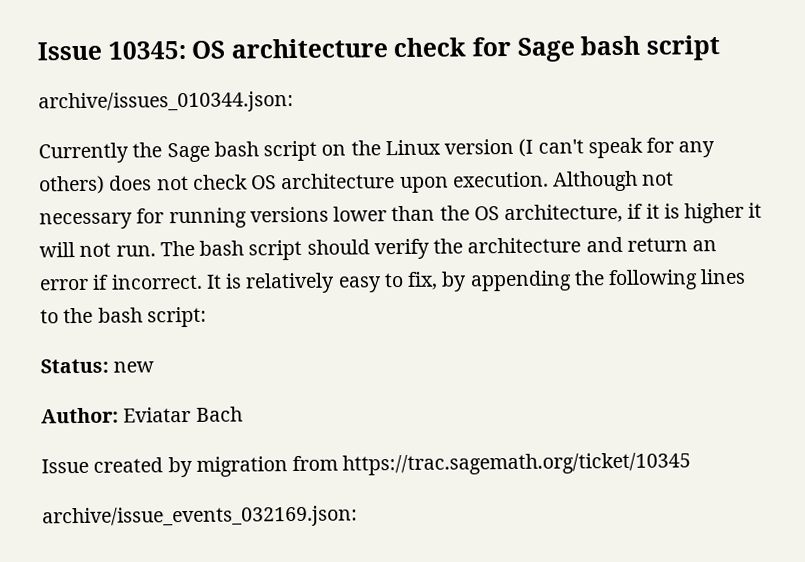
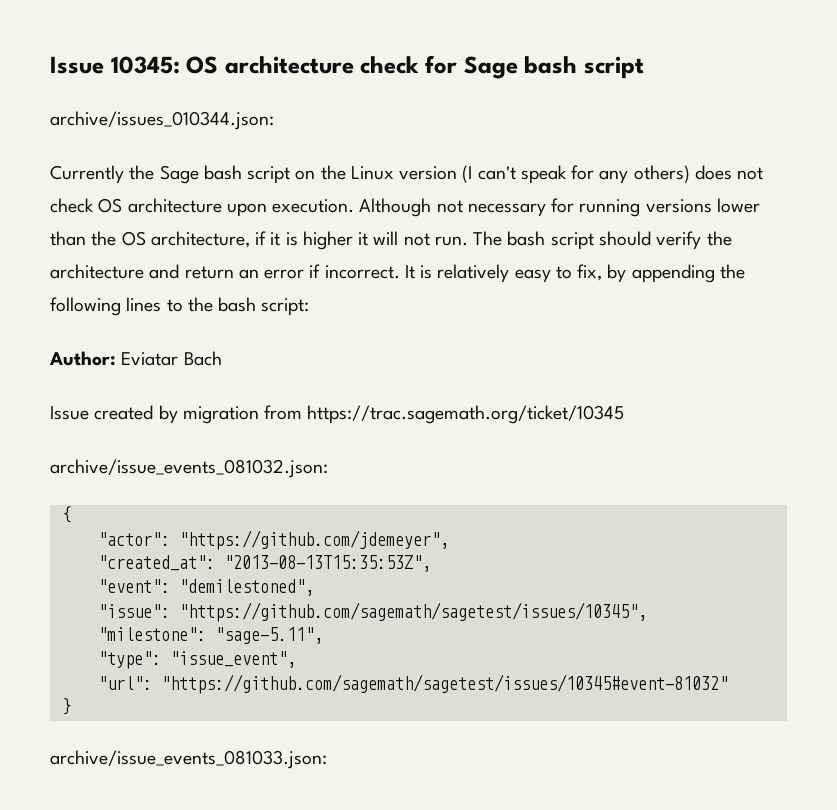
[40,358,155,374] // Status: new -> (310, 307) none
[42,505,358,529] archive/issue_events_032169.json: -> [50,459,328,478] [61,506,71,523] [97,530,449,550] [97,555,431,572] [97,579,314,596] [97,602,647,622] [97,627,323,644] [97,651,296,669] [97,674,728,694] [61,698,71,715] [50,750,327,769] archive/issue_events_081032.json: // { // "actor": "https://github.com/jdemeyer", // "created_at": "2013-08-13T15:35:53Z", // "event": "demilestoned", // "issue": "https://github.com/sagemath/sagetest/issues/10345", // "milestone": "sage-5.11", // "type": "issue_event", // "url": "https://github.com/sagemath/sagetest/issues/10345#event-81032" // } // archive/issue_events_081033.json:

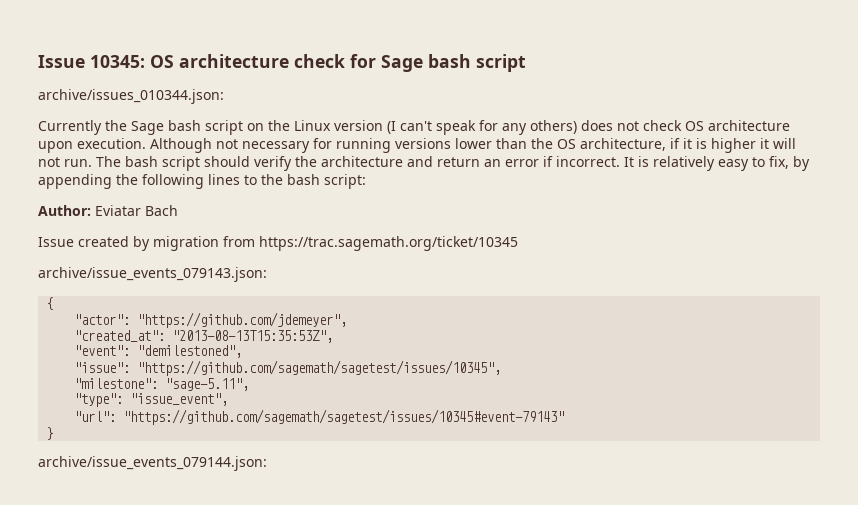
[50,459,328,478] archive/issue_events_081032.json: -> [38,267,267,282] archive/issue_events_079143.json:
[160,674,728,694] "https://github.com/sagemath/sagetest/issues/10345#event-81032" -> [123,409,565,425] "https://github.com/sagemath/sagetest/issues/10345#event-79143"
[50,750,327,769] archive/issue_events_081033.json: -> [38,456,267,471] archive/issue_events_079144.json:

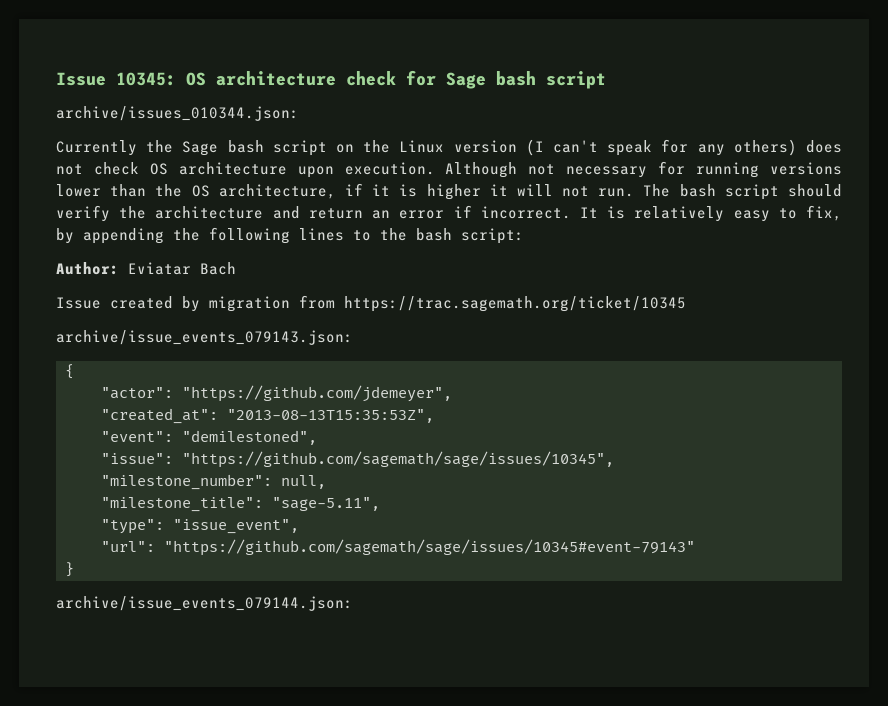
[137,360,502,376] [74,378,159,389] "https://github.com/sagemath/sagetest/issues/10345", // "milestone": -> [182,451,614,468] [101,474,326,490] [101,497,263,512] "https://github.com/sagemath/sage/issues/10345", // "milestone_number": null, // "milestone_title":
[123,409,565,425] "https://github.com/sagemath/sagetest/issues/10345#event-79143" -> [164,539,695,556] "https://github.com/sagemath/sage/issues/10345#event-79143"

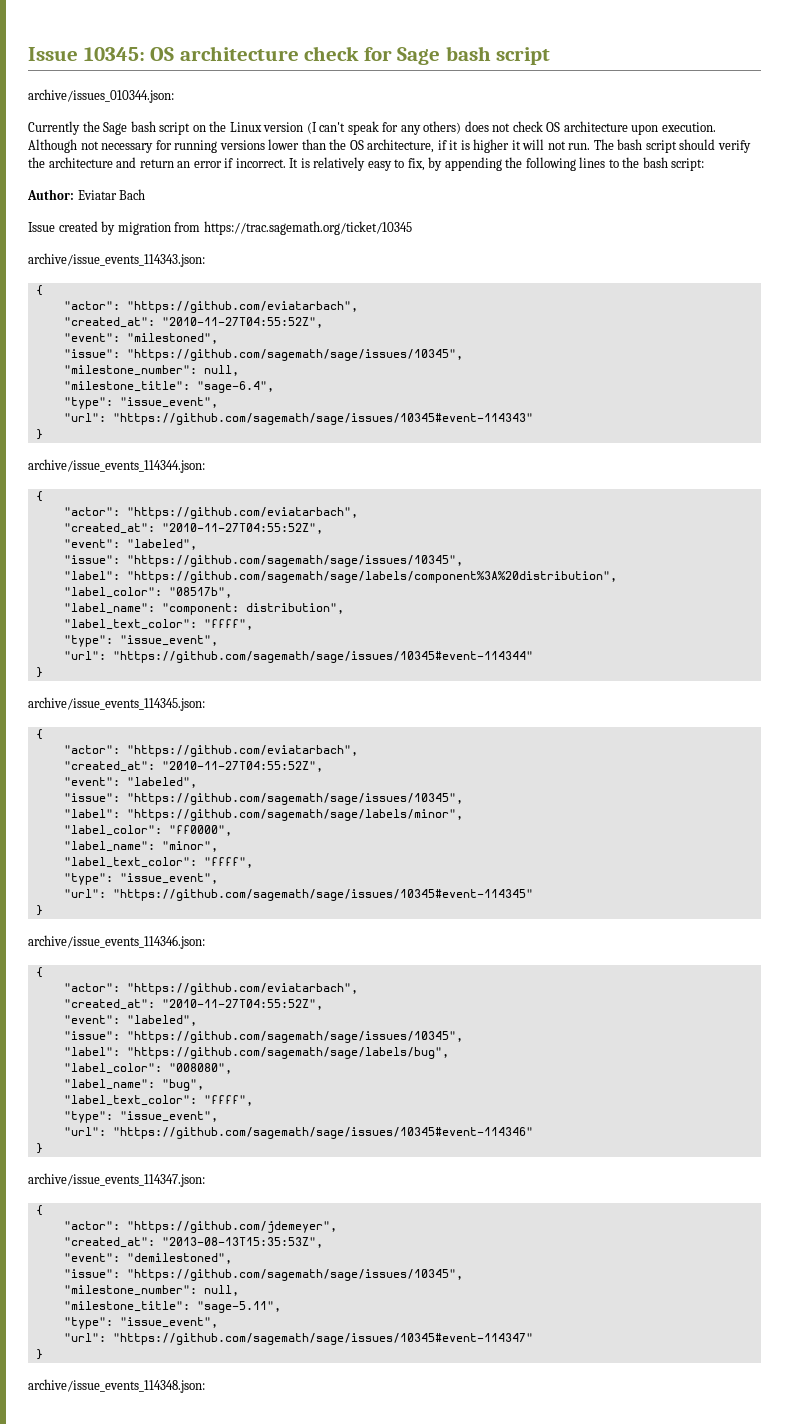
[56,330,353,345] archive/issue_events_079143.json: -> [28,253,205,267] [35,285,43,296] [63,301,358,313] [63,317,323,328] [63,333,218,344] [63,349,463,361] [63,365,239,376] [63,381,274,393] [63,397,218,409] [63,413,533,425] [35,429,43,440] [28,459,205,473] [35,491,43,502] [63,507,358,519] [63,523,323,534] [63,539,197,550] [63,555,463,567] [63,571,617,583] [63,587,232,598] [63,603,344,615] [63,619,253,630] [63,635,218,647] [63,651,533,663] [35,667,43,678] [28,697,205,711] [35,729,43,740] [63,745,358,757] [63,761,323,772] [63,777,197,788] [63,793,463,805] [63,809,463,821] [63,825,232,836] [63,841,218,852] [63,857,253,868] [63,873,218,885] [63,889,533,901] [35,905,43,916] [28,935,205,949] [35,967,43,978] [63,983,358,995] [63,999,323,1010] [63,1015,197,1026] [63,1031,463,1043] [63,1047,449,1059] [63,1063,232,1074] [63,1079,204,1091] [63,1095,253,1106] [63,1111,218,1123] [63,1127,533,1139] [35,1143,43,1154] [28,1173,205,1187] archive/issue_events_114343.json: // { // "actor": "https://github.com/eviatarbach", // "created_at": "2010-11-27T04:55:52Z", // "event": "milestoned", // "issue": "https://github.com/sagemath/sage/issues/10345", // "milestone_number": null, // "milestone_title": "sage-6.4", // "type": "issue_event", // "url": "https://github.com/sagemath/sage/issues/10345#event-114343" // } // archive/issue_events_114344.json: // { // "actor": "https://github.com/eviatarbach", // "created_at": "2010-11-27T04:55:52Z", // "event": "labeled", // "issue": "https://github.com/sagemath/sage/issues/10345", // "label": "https://github.com/sagemath/sage/labels/component%3A%20distribution", // "label_color": "08517b", // "label_name": "component: distribution", // "label_text_color": "ffff", // "type": "issue_event", // "url": "https://github.com/sagemath/sage/issues/10345#event-114344" // } // archive/issue_events_114345.json: // { // "actor": "https://github.com/eviatarbach", // "created_at": "2010-11-27T04:55:52Z", // "event": "labeled", // "issue": "https://github.com/sagemath/sage/issues/10345", // "label": "https://github.com/sagemath/sage/labels/minor", // "label_color": "ff0000", // "label_name": "minor", // "label_text_color": "ffff", // "type": "issue_event", // "url": "https://github.com/sagemath/sage/issues/10345#event-114345" // } // archive/issue_events_114346.json: // { // "actor": "https://github.com/eviatarbach", // "created_at": "2010-11-27T04:55:52Z", // "event": "labeled", // "issue": "https://github.com/sagemath/sage/issues/10345", // "label": "https://github.com/sagemath/sage/labels/bug", // "label_color": "008080", // "label_name": "bug", // "label_text_color": "ffff", // "type": "issue_event", // "url": "https://github.com/sagemath/sage/issues/10345#event-114346" // } // archive/issue_events_114347.json:
[164,539,695,556] [65,562,74,577] [56,596,353,611] "https://github.com/sagemath/sage/issues/10345#event-79143" // } // archive/issue_events_079144.json: -> [112,1333,533,1345] [35,1349,43,1360] [28,1379,205,1393] "https://github.com/sagemath/sage/issues/10345#event-114347" // } // archive/issue_events_114348.json:

